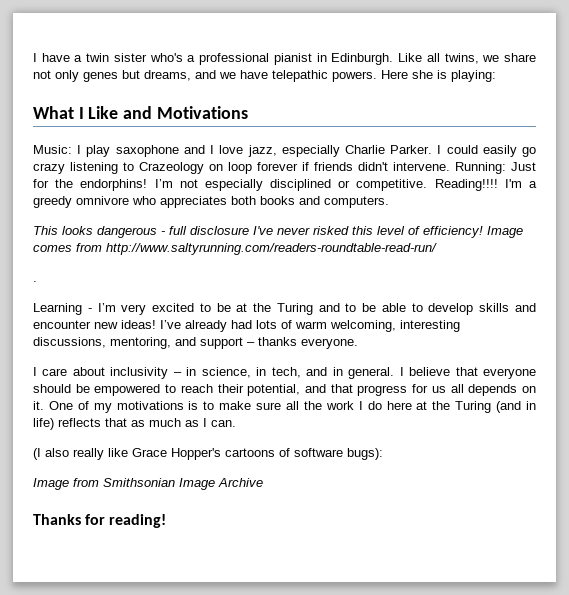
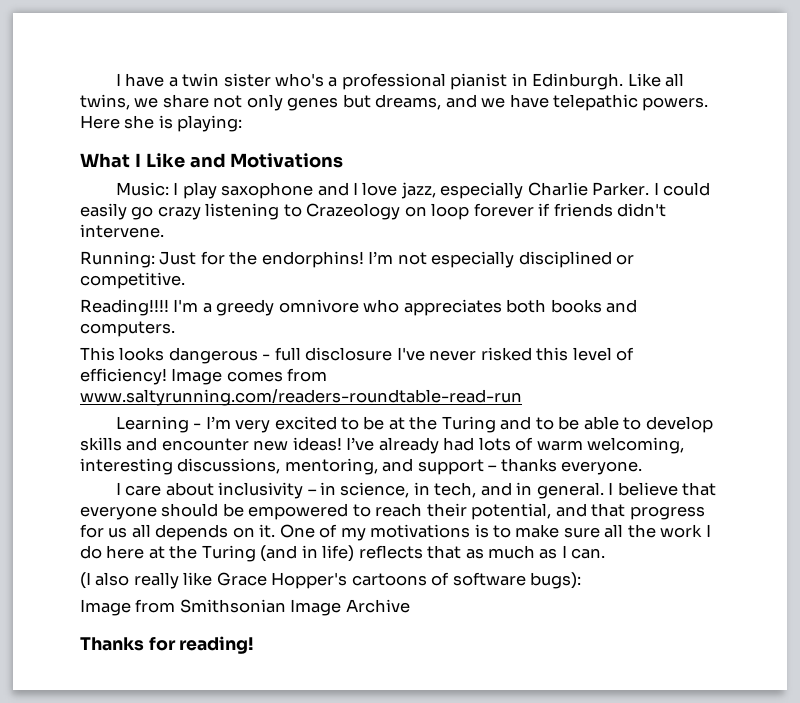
(450, 166) none -> (164, 231) //
(428, 185) none -> (185, 280) //
[106,243,437,255] [33,281,37,282] http://www.saltyrunning.com/readers-roundtable-read-run/ // . -> [80,389,522,406] www.saltyrunning.com/readers-roundtable-read-run

